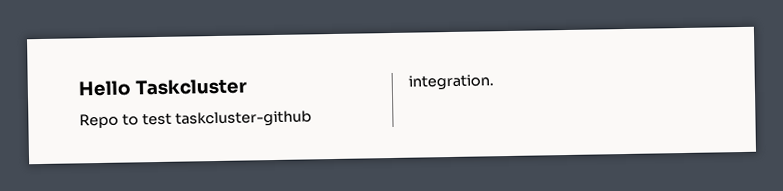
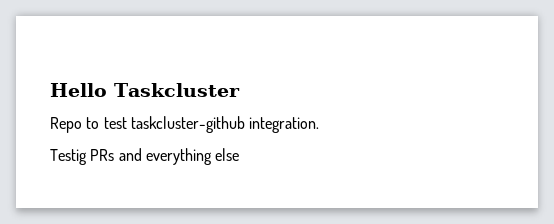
(494, 82) none -> [50,148,240,165] // Testig PRs and everything else

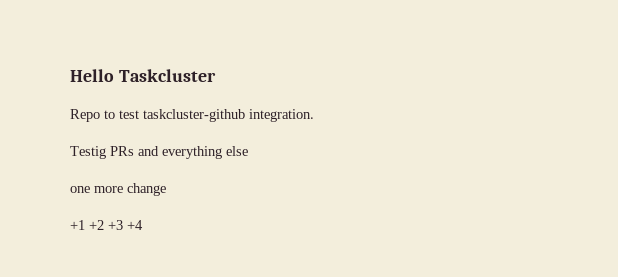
(240, 154) none -> [70,183,166,196] [70,220,143,230] // one more change // +1 +2 +3 +4

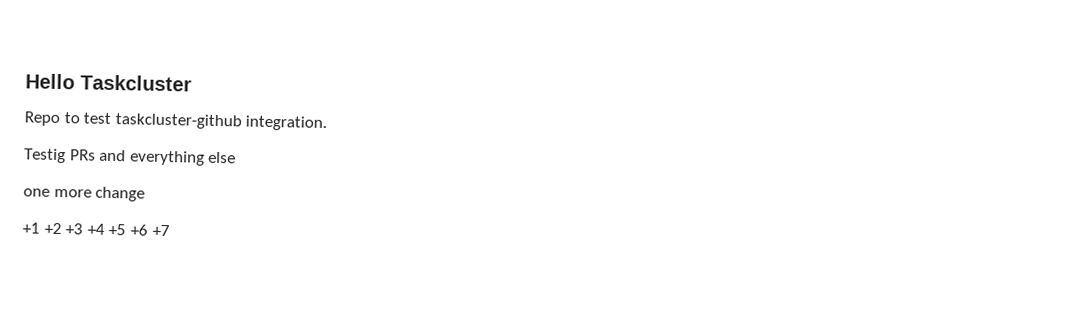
(143, 225) none -> [108,223,170,237] +5 +6 +7

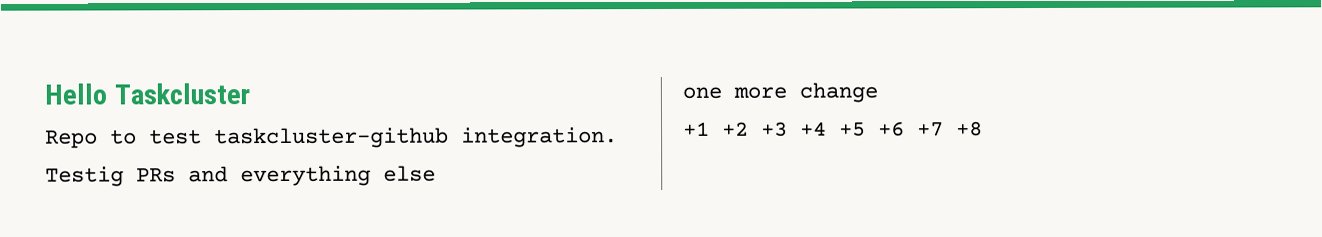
(170, 230) none -> [956,121,983,137] +8

